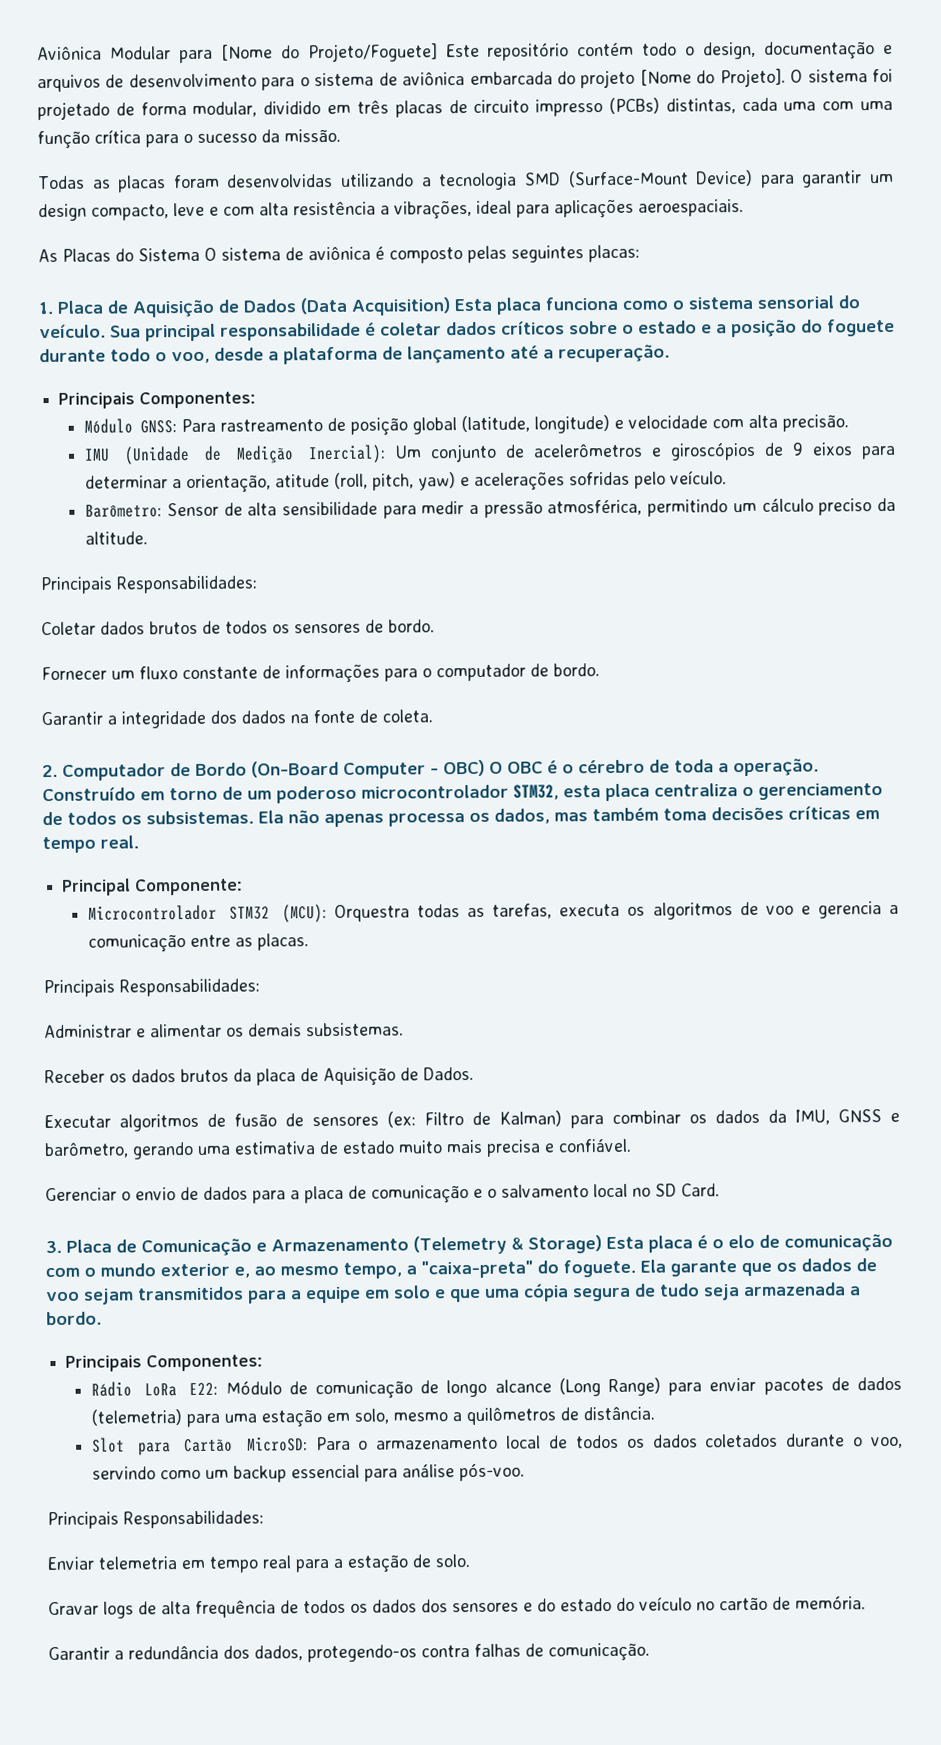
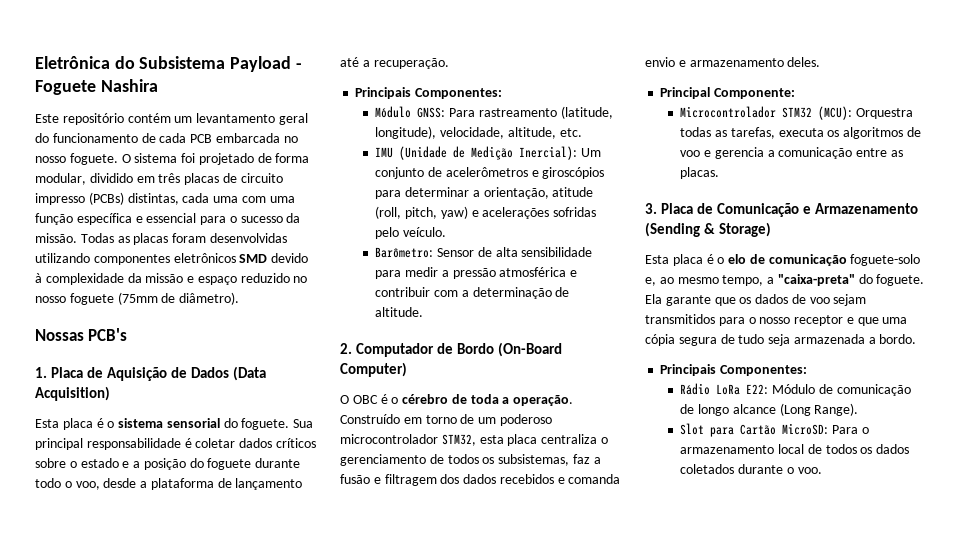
[37,41,893,64] [37,68,786,93] Aviônica Modular para [Nome do Projeto/Foguete] Este repositório contém todo o design, documentação e arquivos de desenvolvimento para o sistema de aviônica embarcada do projeto [Nome do Projeto]. -> [35,56,302,72] [35,79,158,95] [35,113,308,125] [35,133,298,143] [35,153,118,165] Eletrônica do Subsistema Payload - Foguete Nashira // Este repositório contém um levantamento geral do funcionamento de cada PCB embarcada no nosso foguete.
[94,129,141,144] crítica -> [76,213,197,225] específica e essencial
(341, 135) // -> (77, 238) none
[421,169,895,191] [38,198,744,222] [38,244,640,264] a tecnologia SMD (Surface-Mount Device) para garantir um design compacto, leve e com alta resistência a vibrações, ideal para aplicações aeroespaciais. // As Placas do Sistema O sistema de aviônica é composto pelas seguintes placas: -> [93,253,309,265] [35,273,308,285] [35,292,240,305] [35,328,128,341] componentes eletrônicos SMD devido à complexidade da missão e espaço reduzido no nosso foguete (75mm de diâmetro). // Nossas PCB's
[454,296,668,315] Esta placa funciona como -> [35,418,104,430] // Esta placa é
[39,323,106,339] veículo. -> [241,418,290,430] foguete.
[327,414,850,436] de posição global (latitude, longitude) e velocidade com alta precisão. -> [560,106,613,119] [375,126,582,139] (latitude, longitude), velocidade, altitude, etc.
[763,442,853,456] de 9 eixos -> (605, 173) none
[547,497,896,517] [85,531,149,545] [40,575,257,595] [41,619,435,636] [41,663,600,684] [41,709,433,729] atmosférica, permitindo um cálculo preciso da altitude. // Principais Responsabilidades: // Coletar dados brutos de todos os sensores de bordo. // Fornecer um fluxo constante de informações para o computador de bordo. // Garantir a integridade dos dados na fonte de coleta. -> [499,267,578,277] [375,287,570,299] [375,307,424,317] atmosférica e contribuir com a determinação de altitude.
[343,759,485,779] Computer - OBC) -> [340,362,407,377] Computer) //
[146,805,880,828] [42,835,139,854] subsistemas. Ela não apenas processa os dados, mas também toma decisões críticas em tempo real. -> [498,454,601,466] [340,474,621,486] [645,57,821,67] subsistemas, faz a fusão e filtragem dos dados recebidos e comanda envio e armazenamento deles.
[43,978,260,998] [44,1022,404,1039] [44,1066,474,1087] [44,1109,900,1132] [44,1138,632,1160] [45,1183,720,1204] // Principais Responsabilidades: // Administrar e alimentar os demais subsistemas. // Receber os dados brutos da placa de Aquisição de Dados. // Executar algoritmos de fusão de sensores (ex: Filtro de Kalman) para combinar os dados da IMU, GNSS e barômetro, gerando uma estimativa de estado muito mais precisa e confiável. // Gerenciar o envio de dados para a placa de comunicação e o salvamento local no SD Card. -> (720, 173) none
[413,1235,507,1255] (Telemetry -> [645,222,700,237] (Sending
(602, 1244) none -> (772, 229) //
[45,1263,230,1278] com o mundo exterior -> [850,254,921,266] foguete-solo
[290,1285,431,1304] a equipe em solo -> [748,315,844,326] o nosso receptor
[607,1376,903,1397] [91,1406,656,1428] Range) para enviar pacotes de dados (telemetria) para uma estação em solo, mesmo a quilômetros de distância. -> [814,403,859,416] Range).
[870,1436,903,1449] [92,1462,526,1483] [47,1510,264,1530] [47,1554,470,1573] [48,1595,866,1619] [48,1642,650,1663] voo, servindo como um backup essencial para análise pós-voo. // Principais Responsabilidades: // Enviar telemetria em tempo real para a estação de solo. // Gravar logs de alta frequência de todos os dados dos sensores e do estado do veículo no cartão de memória. // Garantir a redundância dos dados, protegendo-os contra falhas de comunicação. -> [797,467,822,474] voo.

